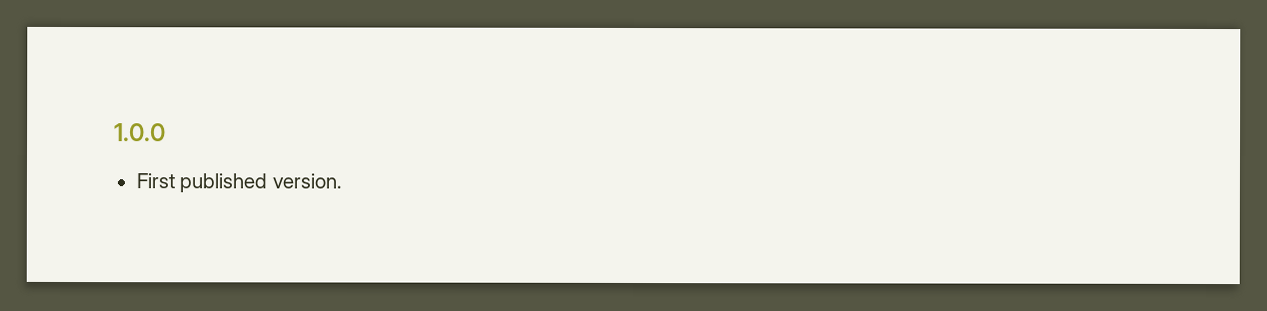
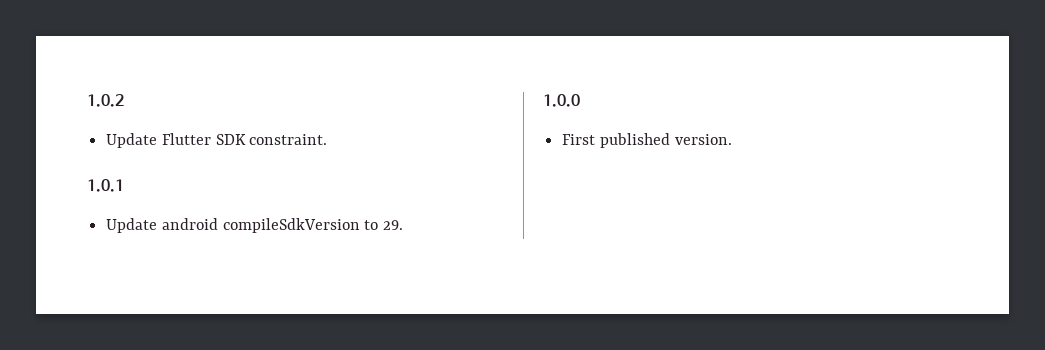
(114, 132) none -> [87,94,124,107] [106,133,328,148] [87,179,124,192] [106,218,404,233] 1.0.2 // Update Flutter SDK constraint. // 1.0.1 // Update android compileSdkVersion to 29. //

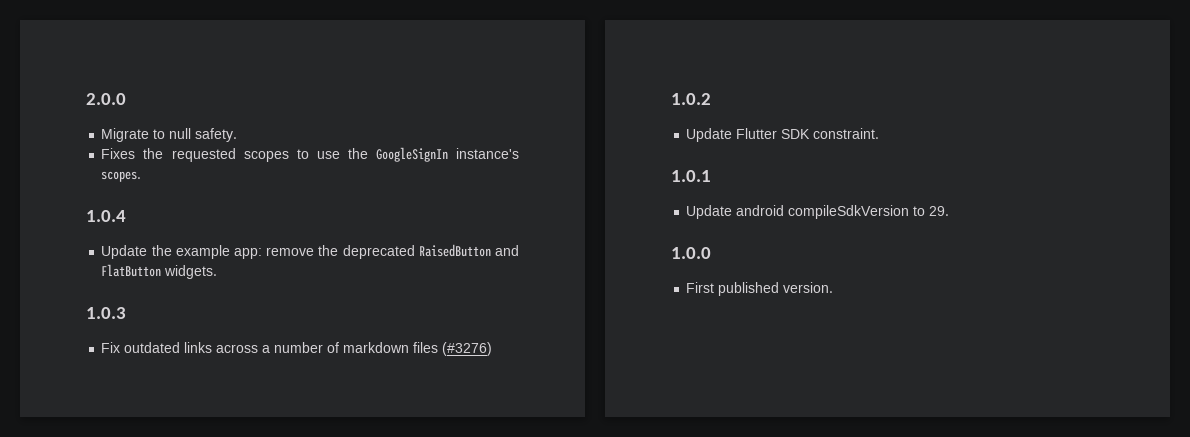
(87, 100) none -> [86,93,126,105] [101,128,238,142] [101,147,519,162] [101,171,142,182] [86,210,126,222] [101,244,519,259] [101,264,218,279] [86,307,126,319] [101,342,493,356] 2.0.0 // Migrate to null safety. // Fixes the requested scopes to use the GoogleSignIn instance's scopes. // 1.0.4 // Update the example app: remove the deprecated RaisedButton and FlatButton widgets. // 1.0.3 // Fix outdated links across a number of markdown files (#3276) //

